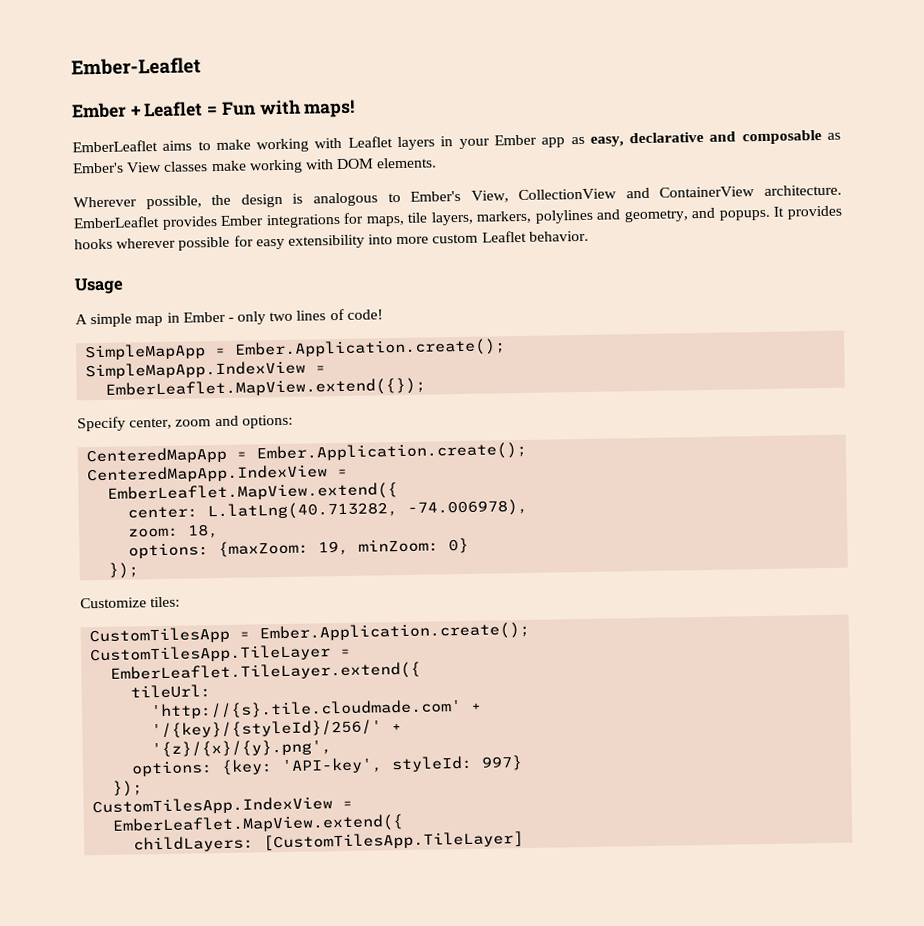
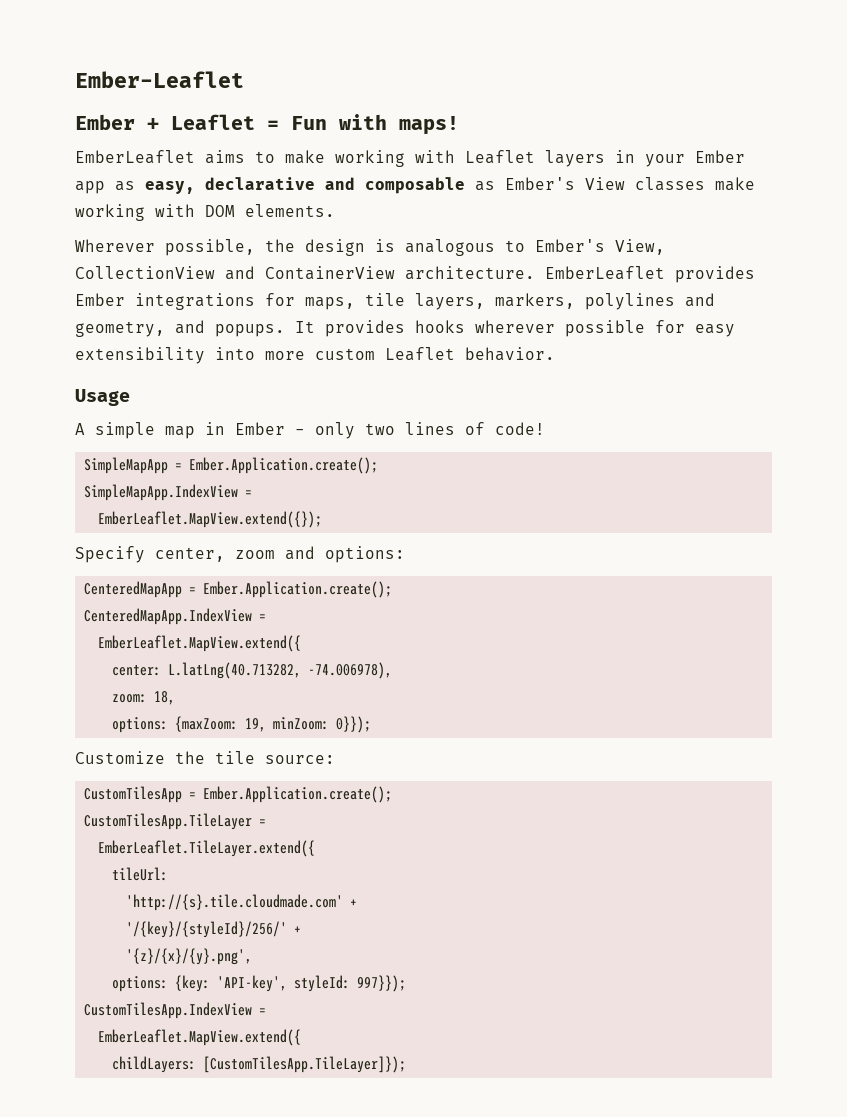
[448,537,470,554] [108,562,140,579] 0} // }); -> [336,716,372,733] 0}});
[150,596,181,608] tiles: -> [175,751,335,764] the tile source:
[481,755,524,771] [112,780,144,797] 997} // }); -> [357,975,407,992] 997}});
[263,831,525,851] [CustomTilesApp.TileLayer] -> [203,1056,407,1073] [CustomTilesApp.TileLayer]});

